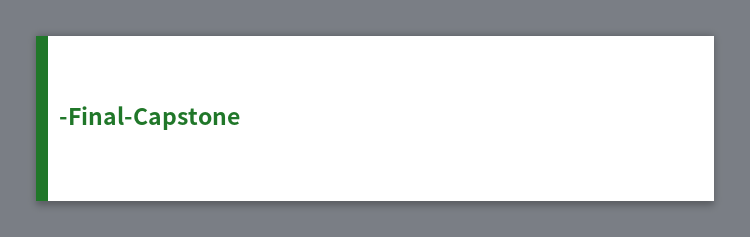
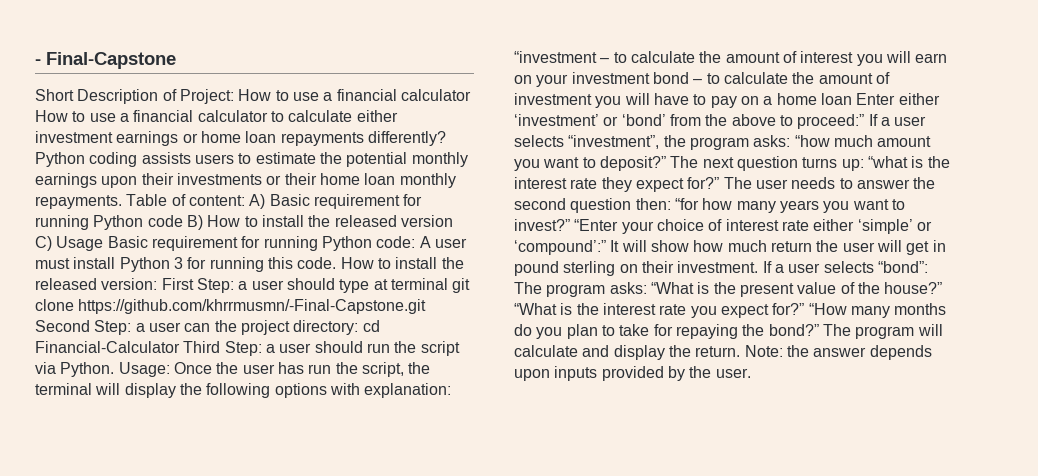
[59,106,240,130] -Final-Capstone -> [35,52,176,69] [35,89,471,104] [35,110,398,122] [35,131,446,146] [35,152,468,167] [35,173,456,188] [35,194,423,209] [35,215,453,230] [35,236,467,251] [35,257,464,272] [35,278,471,293] [35,299,427,314] [35,320,380,335] [35,341,460,356] [35,362,431,377] [35,383,452,398] [514,51,948,66] [514,72,890,87] [514,93,940,108] [514,114,927,129] [514,135,932,150] [514,156,950,171] [514,177,936,192] [514,198,905,213] [514,219,932,234] [514,240,946,255] [514,261,928,276] [514,282,943,297] [514,303,947,318] [514,324,943,339] [514,345,932,360] [514,366,751,381] - Final-Capstone // Short Description of Project: How to use a financial calculator How to use a financial calculator to calculate either investment earnings or home loan repayments differently? Python coding assists users to estimate the potential monthly earnings upon their investments or their home loan monthly repayments. Table of content: A) Basic requirement for running Python code B) How to install the released version C) Usage Basic requirement for running Python code: A user must install Python 3 for running this code. How to install the released version: First Step: a user should type at terminal git clone https://github.com/khrrmusmn/-Final-Capstone.git Second Step: a user can the project directory: cd Financial-Calculator Third Step: a user should run the script via Python. Usage: Once the user has run the script, the terminal will display the following options with explanation: “investment – to calculate the amount of interest you will earn on your investment bond – to calculate the amount of investment you will have to pay on a home loan Enter either ‘investment’ or ‘bond’ from the above to proceed:” If a user selects “investment”, the program asks: “how much amount you want to deposit?” The next question turns up: “what is the interest rate they expect for?” The user needs to answer the second question then: “for how many years you want to invest?” “Enter your choice of interest rate either ‘simple’ or ‘compound’:” It will show how much return the user will get in pound sterling on their investment. If a user selects “bond”: The program asks: “What is the present value of the house?” “What is the interest rate you expect for?” “How many months do you plan to take for repaying the bond?” The program will calculate and display the return. Note: the answer depends upon inputs provided by the user.

